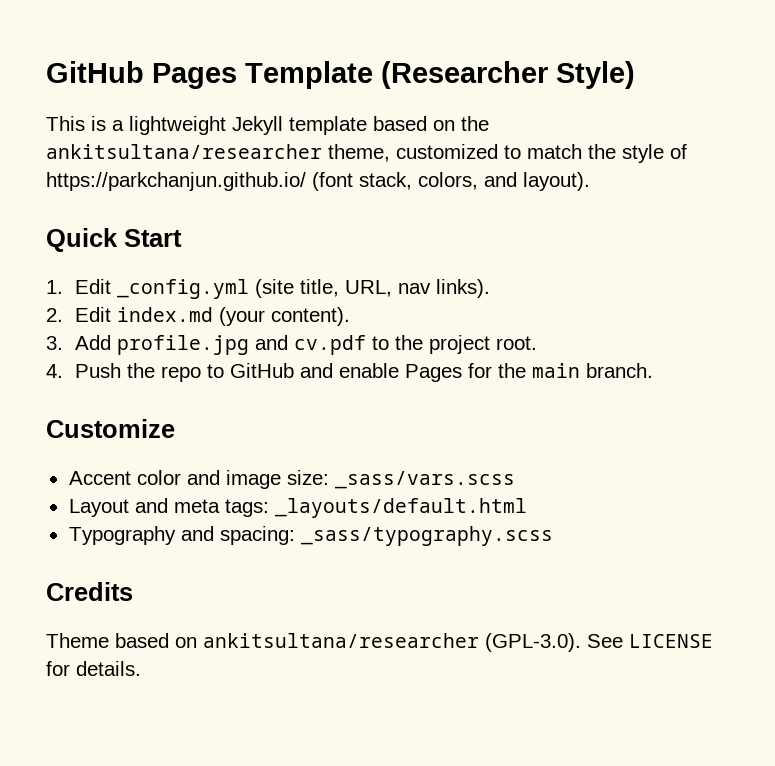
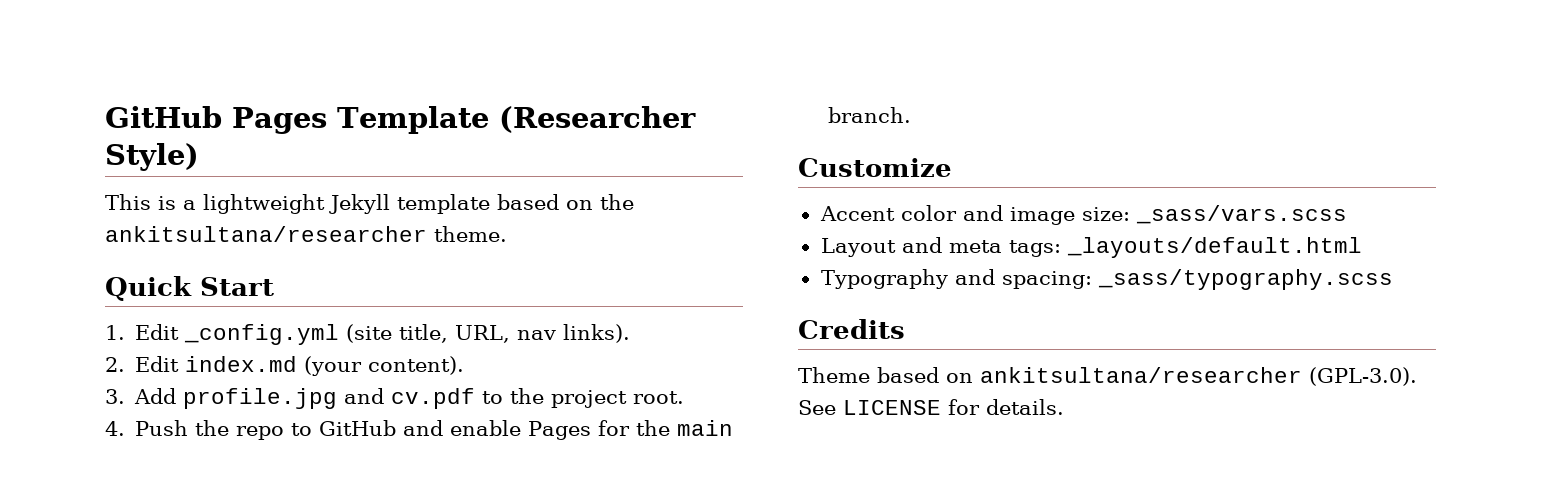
[328,144,687,163] [46,172,590,191] theme, customized to match the style of https://parkchanjun.github.io/ (font stack, colors, and layout). -> [434,226,507,242] theme.

